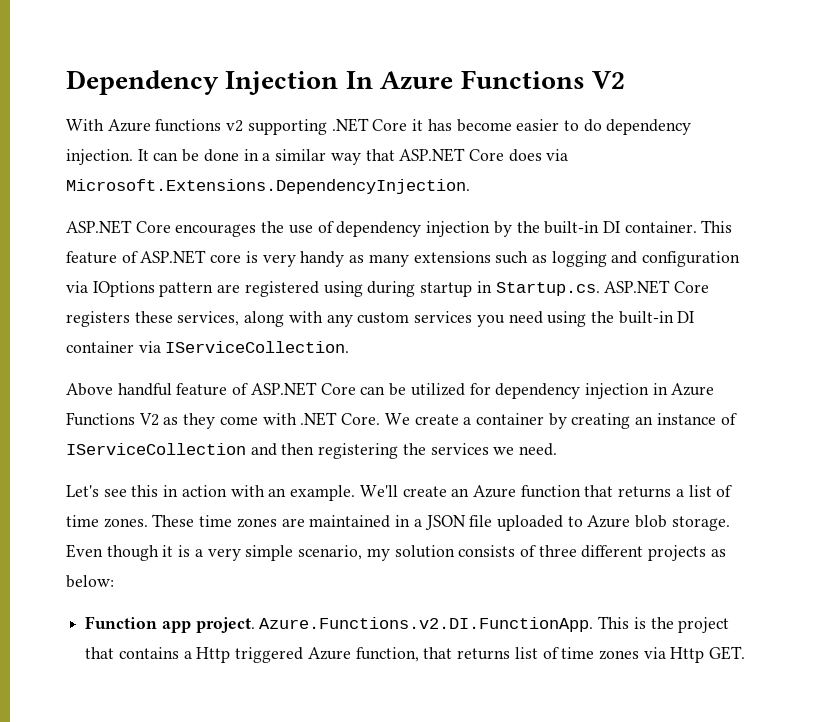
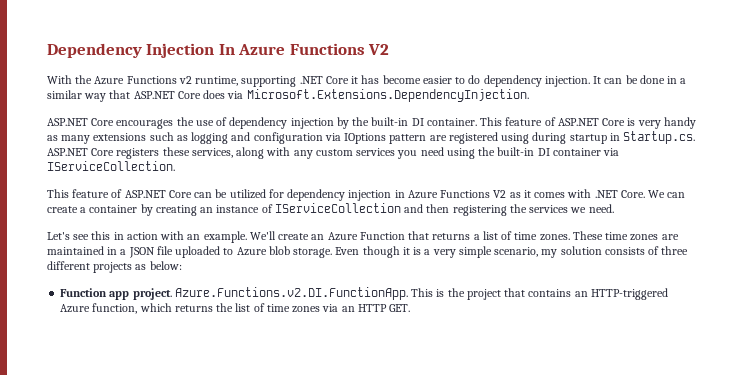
[107,119,244,132] Azure functions v2 -> [75,75,239,86] the Azure Functions v2 runtime,
[210,254,242,263] core -> [602,118,626,126] Core
[66,383,172,396] Above handful -> [47,189,69,198] This
[183,413,258,429] they come -> [523,190,566,198] it comes
(410, 419) none -> [667,192,686,198] can
[520,485,581,498] function -> [359,232,405,240] Function
[183,647,511,663] a Http triggered Azure function, that returns -> [574,288,668,300] [60,303,234,314] an HTTP-triggered Azure function, which returns the
[670,647,705,663] Http -> [341,304,387,312] an HTTP

